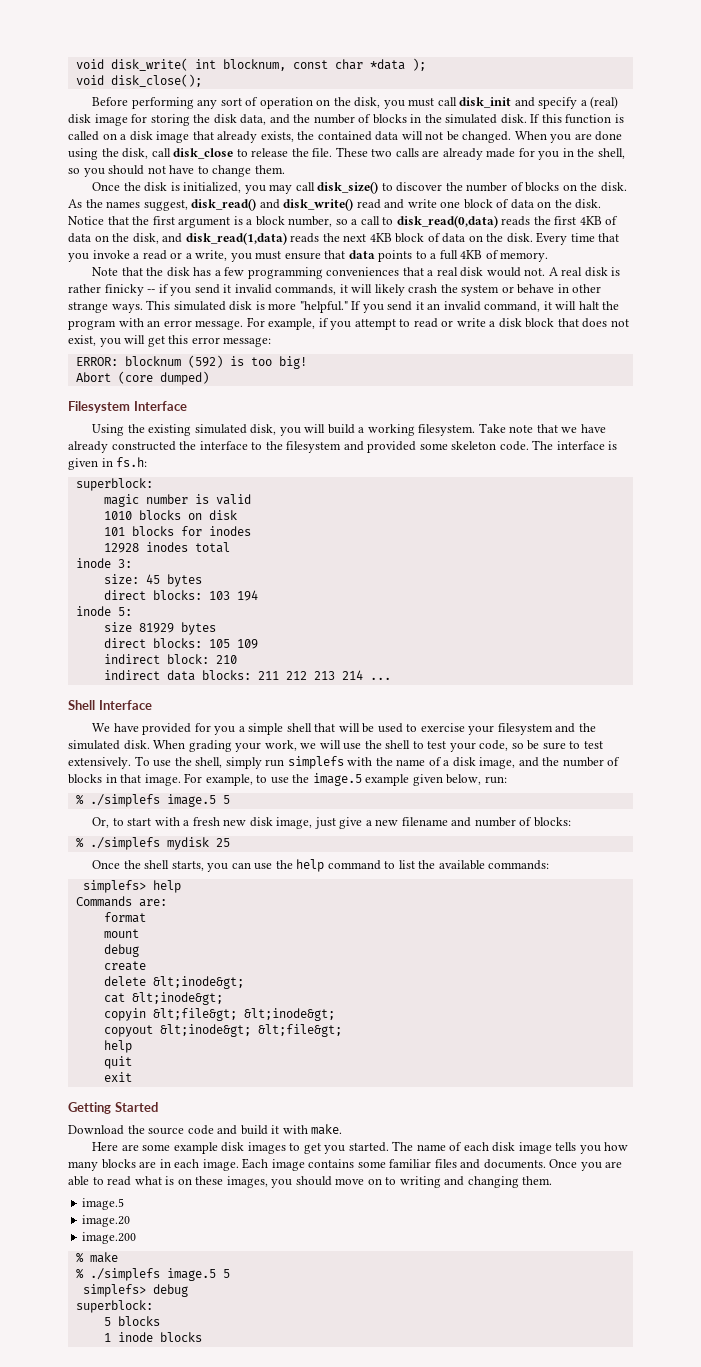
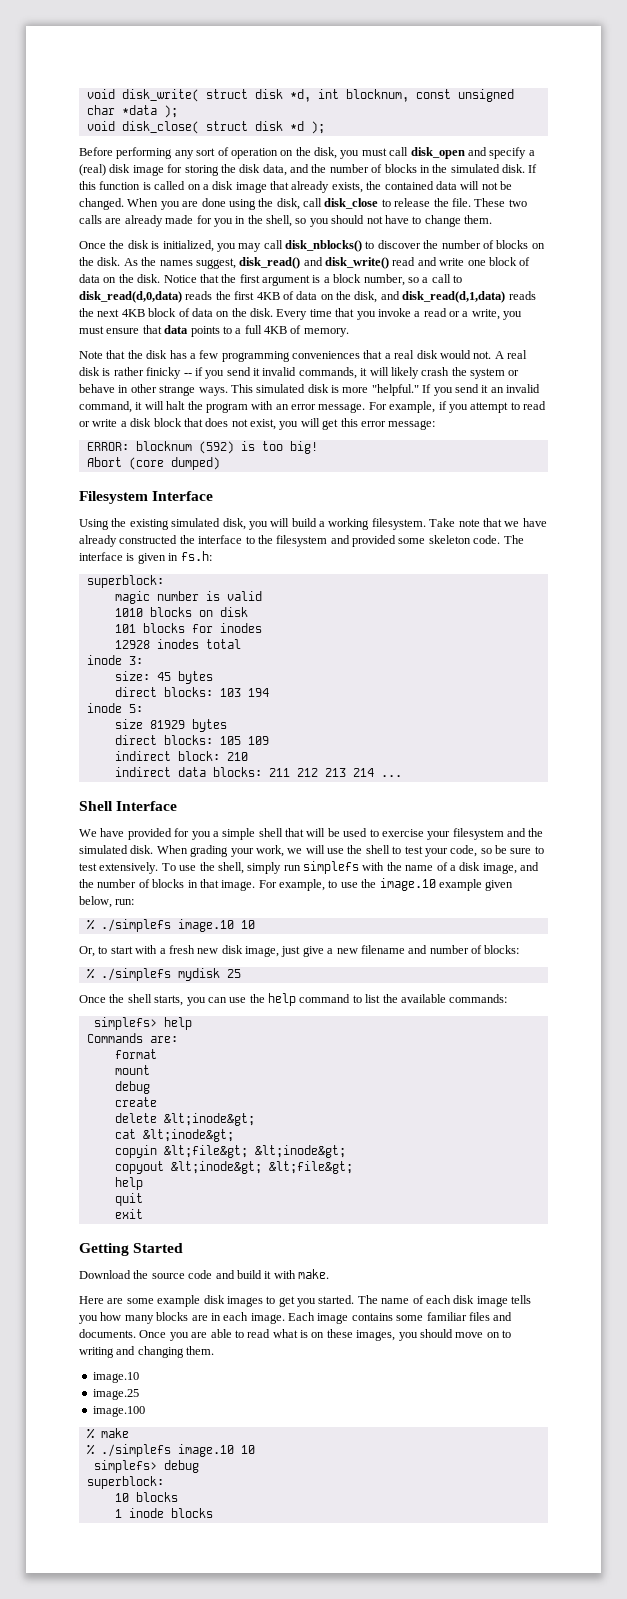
(188, 64) none -> [205,89,311,102] struct disk *d,
(328, 64) none -> [457,89,514,102] unsigned
[110,74,202,87] disk_close(); -> [121,121,325,134] disk_close( struct disk *d );
[459,97,512,108] disk_init -> [410,147,465,159] disk_open
[317,181,379,194] disk_size() -> [285,240,362,252] disk_nblocks()
[396,215,498,228] disk_read(0,data) -> [79,291,182,303] disk_read(d,0,data)
[185,232,287,245] disk_read(1,data) -> [402,291,506,303] disk_read(d,1,data)
[312,773,362,786] image.5 -> [379,878,436,891] image.10
[166,794,230,807] image.5 5 -> [177,919,255,932] image.10 10
[82,1198,125,1210] [82,1215,131,1227] [82,1232,137,1244] image.5 // image.20 // image.200 -> [92,1372,139,1383] [92,1389,139,1400] [92,1406,145,1417] image.10 // image.25 // image.100
[166,1268,230,1281] image.5 5 -> [177,1444,255,1457] image.10 10
[103,1317,111,1326] 5 -> [114,1493,129,1502] 10

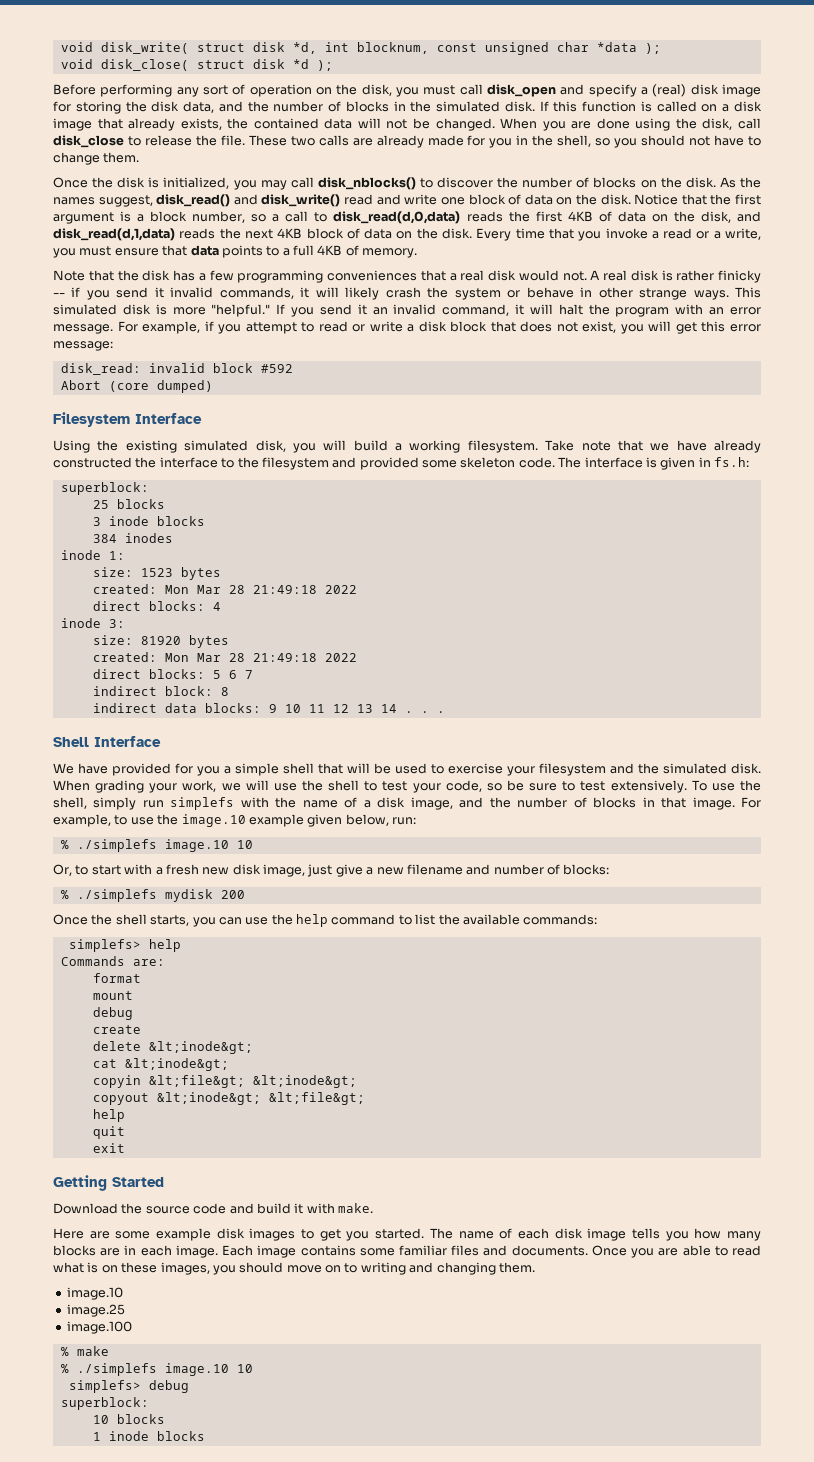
[86,441,318,454] ERROR: blocknum (592) is too big! -> [60,363,293,375] disk_read: invalid block #592
[114,591,262,604] [114,607,248,617] [114,623,262,633] [114,639,241,649] magic number is valid // 1010 blocks on disk // 101 blocks for inodes // 12928 inodes total -> [92,499,165,509] [92,516,205,526] [92,533,173,543] [60,550,125,560] [92,567,221,580] [92,584,357,594] [92,601,221,611] 25 blocks // 3 inode blocks // 384 inodes // inode 1: // size: 1523 bytes // created: Mon Mar 28 21:49:18 2022 // direct blocks: 4
[156,671,213,684] [114,687,269,697] [86,703,143,713] [114,719,227,732] [114,735,269,745] 45 bytes // direct blocks: 103 194 // inode 5: // size 81929 bytes // direct blocks: 105 109 -> [140,635,229,648] [92,652,357,662] [92,669,253,679] 81920 bytes // created: Mon Mar 28 21:49:18 2022 // direct blocks: 5 6 7
[226,752,248,761] 210 -> [220,687,229,696] 8
[268,768,402,777] 211 212 213 214 ... -> [268,704,445,713] 9 10 11 12 13 14 . . .
[226,969,241,978] 25 -> [220,890,245,899] 200

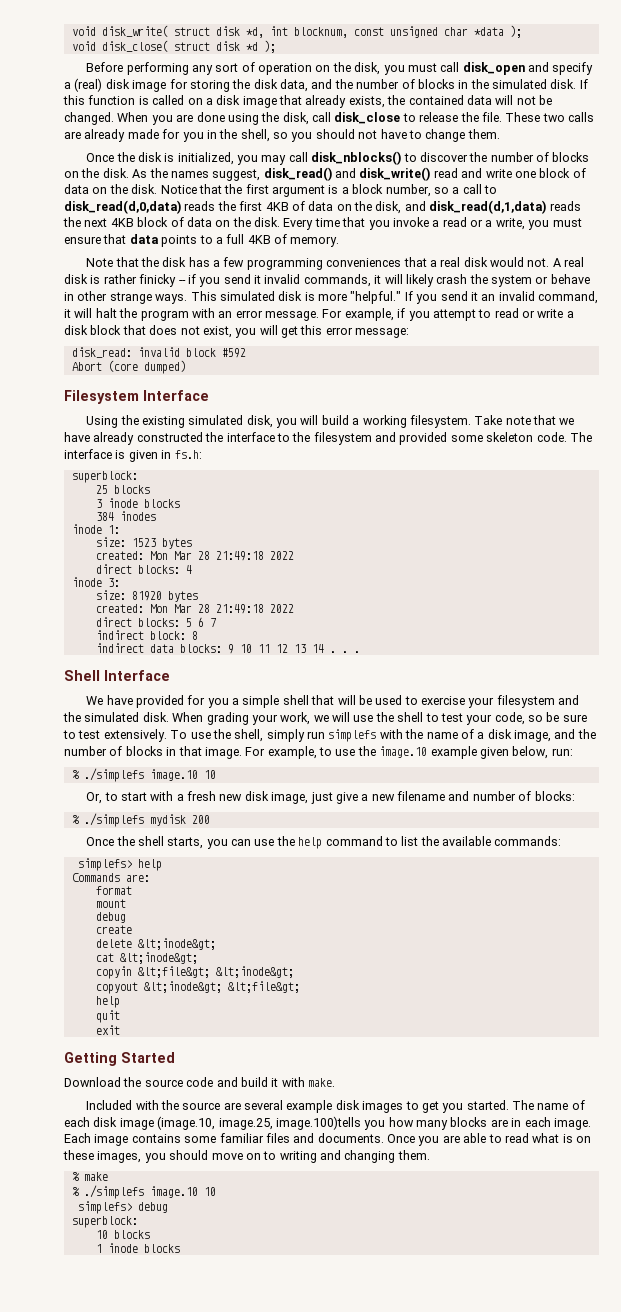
[53,1228,151,1239] Here are some -> [86,1100,284,1110] Included with the source are several
[631,1228,660,1239] tells -> [157,1116,361,1130] (image.10, image.25, image.100)tells
[66,1287,123,1300] [66,1304,125,1317] [66,1321,132,1334] // image.10 // image.25 // image.100 -> (430, 1155) none

